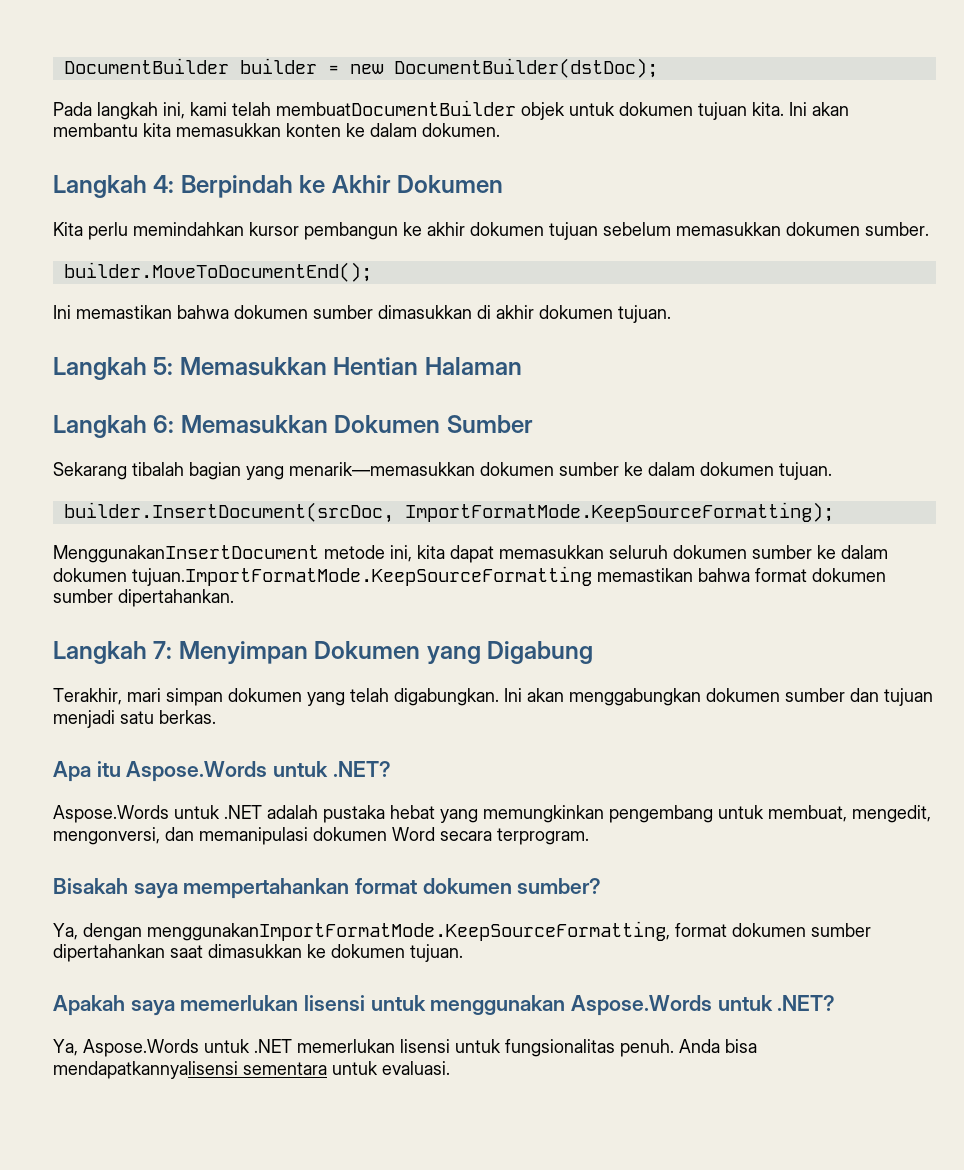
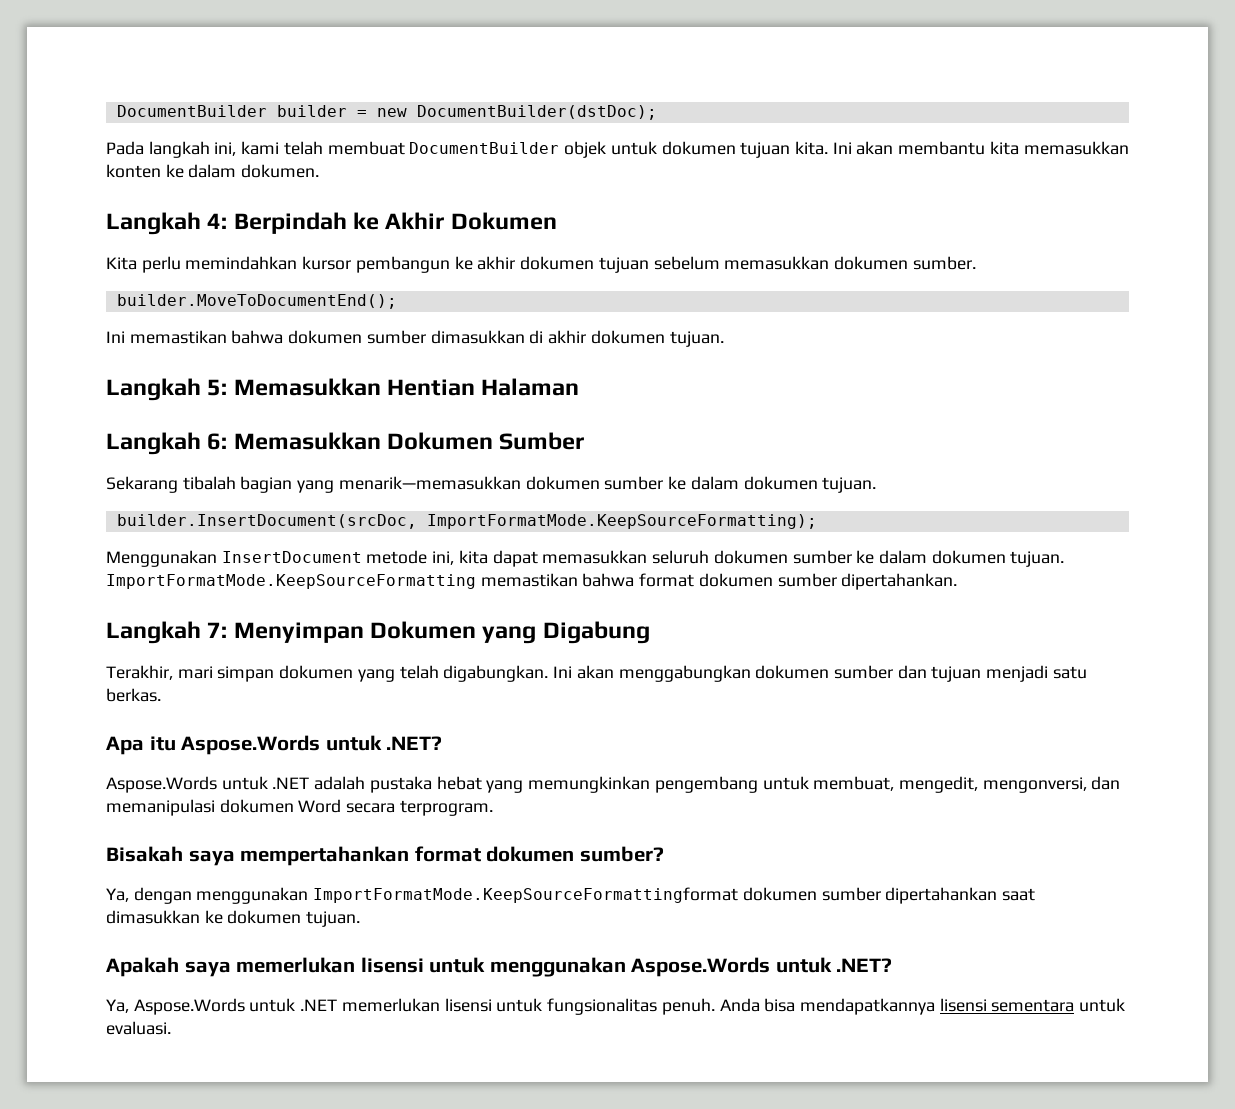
[276,100,516,116] membuatDocumentBuilder -> [327,141,560,155] membuat DocumentBuilder
[53,545,319,563] MenggunakanInsertDocument -> [106,550,362,567] Menggunakan InsertDocument
[132,566,592,586] tujuan.ImportFormatMode.KeepSourceFormatting -> [1010,551,1065,567] [106,574,476,589] tujuan. ImportFormatMode.KeepSourceFormatting
[147,921,727,941] menggunakanImportFormatMode.KeepSourceFormatting, format -> [196,887,739,904] menggunakan ImportFormatMode.KeepSourceFormattingformat
[53,1061,238,1079] mendapatkannyalisensi -> [799,998,987,1015] mendapatkannya lisensi

